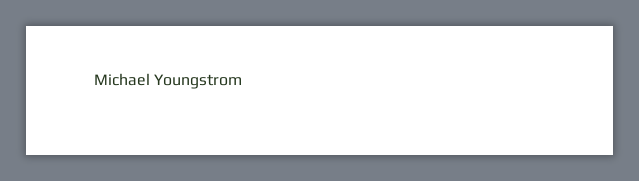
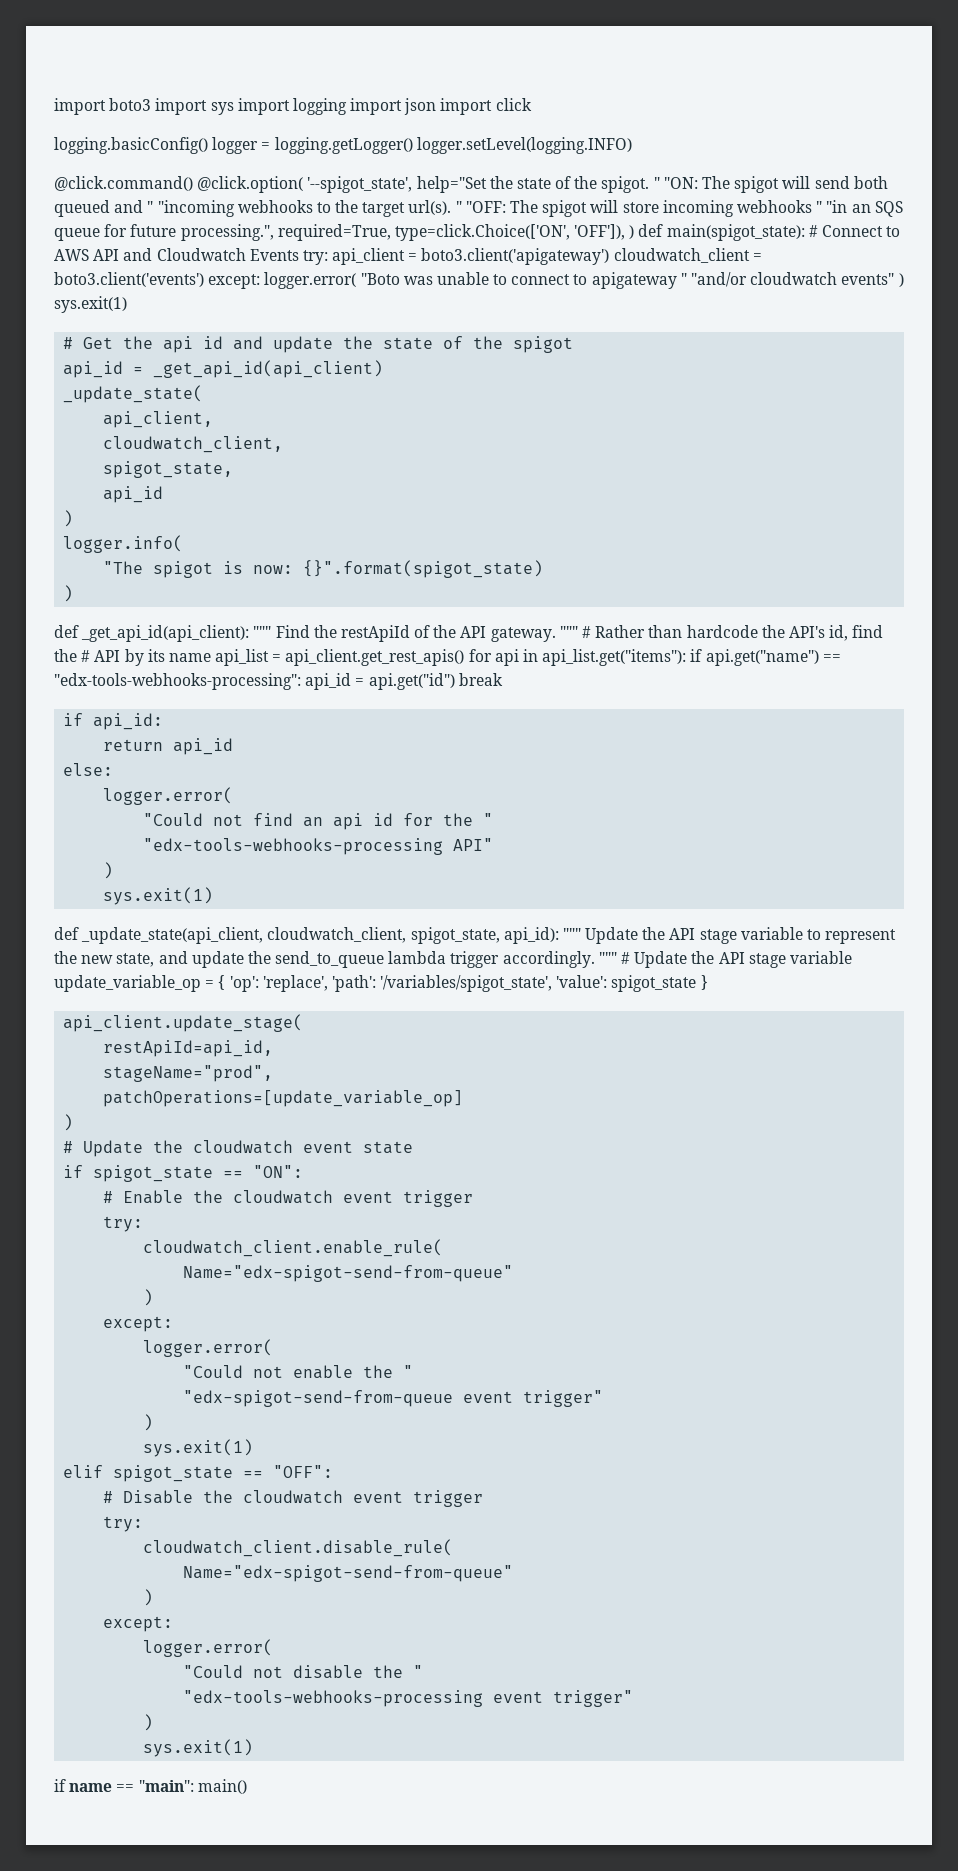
[94,73,243,89] Michael Youngstrom -> [54,98,532,115] [54,137,632,154] [54,176,888,193] [54,200,903,217] [54,224,901,241] [54,248,762,265] [54,272,904,289] [54,296,127,313] [63,336,574,353] [63,360,384,378] [63,385,204,403] [103,411,214,428] [103,436,284,453] [103,461,234,478] [103,486,164,503] [63,510,74,527] [63,535,184,553] [103,560,544,578] [63,585,74,602] [54,625,884,642] [54,649,841,666] [54,673,503,690] [63,713,164,730] [103,738,234,755] [63,763,114,776] [103,787,234,805] [143,813,494,830] [143,838,494,855] [103,862,114,879] [103,887,214,905] [54,927,897,944] [54,951,852,968] [54,975,708,992] [63,1014,304,1032] [103,1040,274,1057] [103,1065,274,1082] [103,1090,464,1107] [63,1114,74,1131] [63,1140,414,1157] [63,1165,304,1182] [103,1190,474,1207] [103,1216,144,1232] [143,1239,444,1257] [183,1265,514,1282] [143,1289,154,1306] [103,1316,174,1332] [143,1339,274,1357] [183,1365,414,1379] [183,1390,604,1407] [143,1414,154,1431] [143,1439,254,1457] [63,1465,334,1482] [103,1490,484,1507] [103,1516,144,1532] [143,1539,454,1557] [183,1565,514,1582] [143,1589,154,1606] [103,1616,174,1632] [143,1639,274,1657] [183,1665,424,1679] [183,1690,634,1707] [143,1714,154,1731] [143,1739,254,1757] [54,1779,247,1794] import boto3 import sys import logging import json import click // logging.basicConfig() logger = logging.getLogger() logger.setLevel(logging.INFO) // @click.command() @click.option( '--spigot_state', help="Set the state of the spigot. " "ON: The spigot will send both queued and " "incoming webhooks to the target url(s). " "OFF: The spigot will store incoming webhooks " "in an SQS queue for future processing.", required=True, type=click.Choice(['ON', 'OFF']), ) def main(spigot_state): # Connect to AWS API and Cloudwatch Events try: api_client = boto3.client('apigateway') cloudwatch_client = boto3.client('events') except: logger.error( "Boto was unable to connect to apigateway " "and/or cloudwatch events" ) sys.exit(1) // # Get the api id and update the state of the spigot // api_id = _get_api_id(api_client) // _update_state( // api_client, // cloudwatch_client, // spigot_state, // api_id // ) // logger.info( // "The spigot is now: {}".format(spigot_state) // ) // def _get_api_id(api_client): """ Find the restApiId of the API gateway. """ # Rather than hardcode the API's id, find the # API by its name api_list = api_client.get_rest_apis() for api in api_list.get("items"): if api.get("name") == "edx-tools-webhooks-processing": api_id = api.get("id") break // if api_id: // return api_id // else: // logger.error( // "Could not find an api id for the " // "edx-tools-webhooks-processing API" // ) // sys.exit(1) // def _update_state(api_client, cloudwatch_client, spigot_state, api_id): """ Update the API stage variable to represent the new state, and update the send_to_queue lambda trigger accordingly. """ # Update the API stage variable update_variable_op = { 'op': 'replace', 'path': '/variables/spigot_state', 'value': spigot_state } // api_client.update_stage( // restApiId=api_id, // stageName="prod", // patchOperations=[update_variable_op] // ) // # Update the cloudwatch event state // if spigot_state == "ON": // # Enable the cloudwatch event trigger // try: // cloudwatch_client.enable_rule( // Name="edx-spigot-send-from-queue" // ) // except: // logger.error( // "Could not enable the " // "edx-spigot-send-from-queue event trigger" // ) // sys.exit(1) // elif spigot_state == "OFF": // # Disable the cloudwatch event trigger // try: // cloudwatch_client.disable_rule( // Name="edx-spigot-send-from-queue" // ) // except: // logger.error( // "Could not disable the " // "edx-tools-webhooks-processing event trigger" // ) // sys.exit(1) // if name == "main": main()

